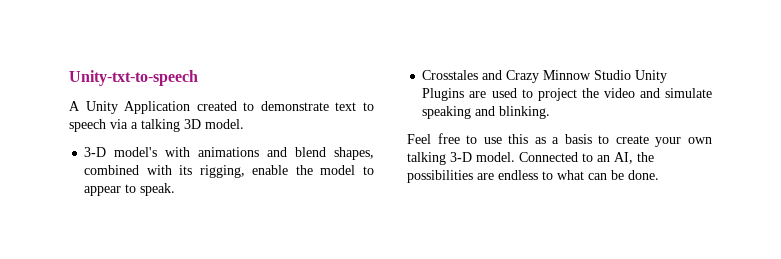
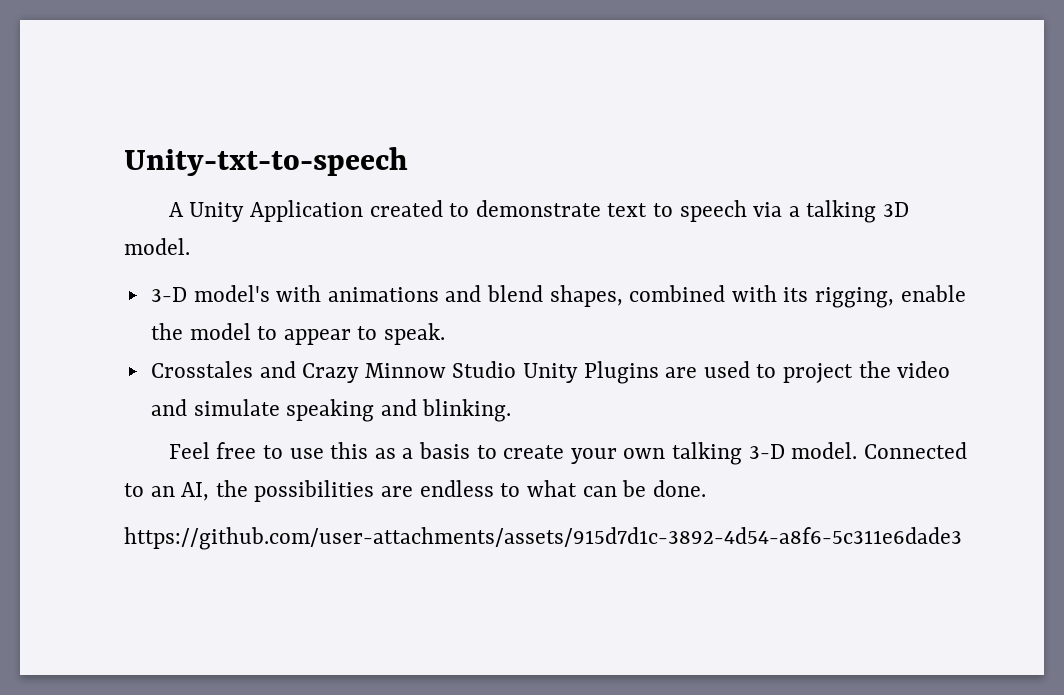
(659, 175) none -> [124,527,962,550] // https://github.com/user-attachments/assets/915d7d1c-3892-4d54-a8f6-5c311e6dade3

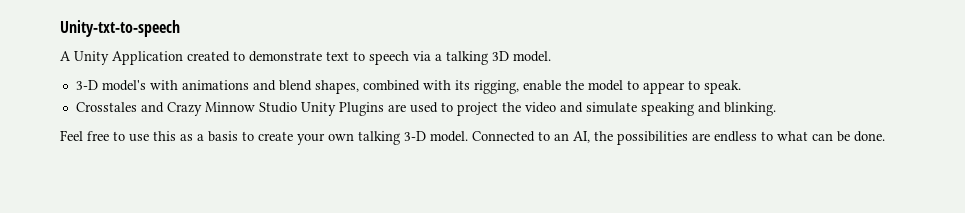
[124,527,962,550] // https://github.com/user-attachments/assets/915d7d1c-3892-4d54-a8f6-5c311e6dade3 -> (885, 136) none

